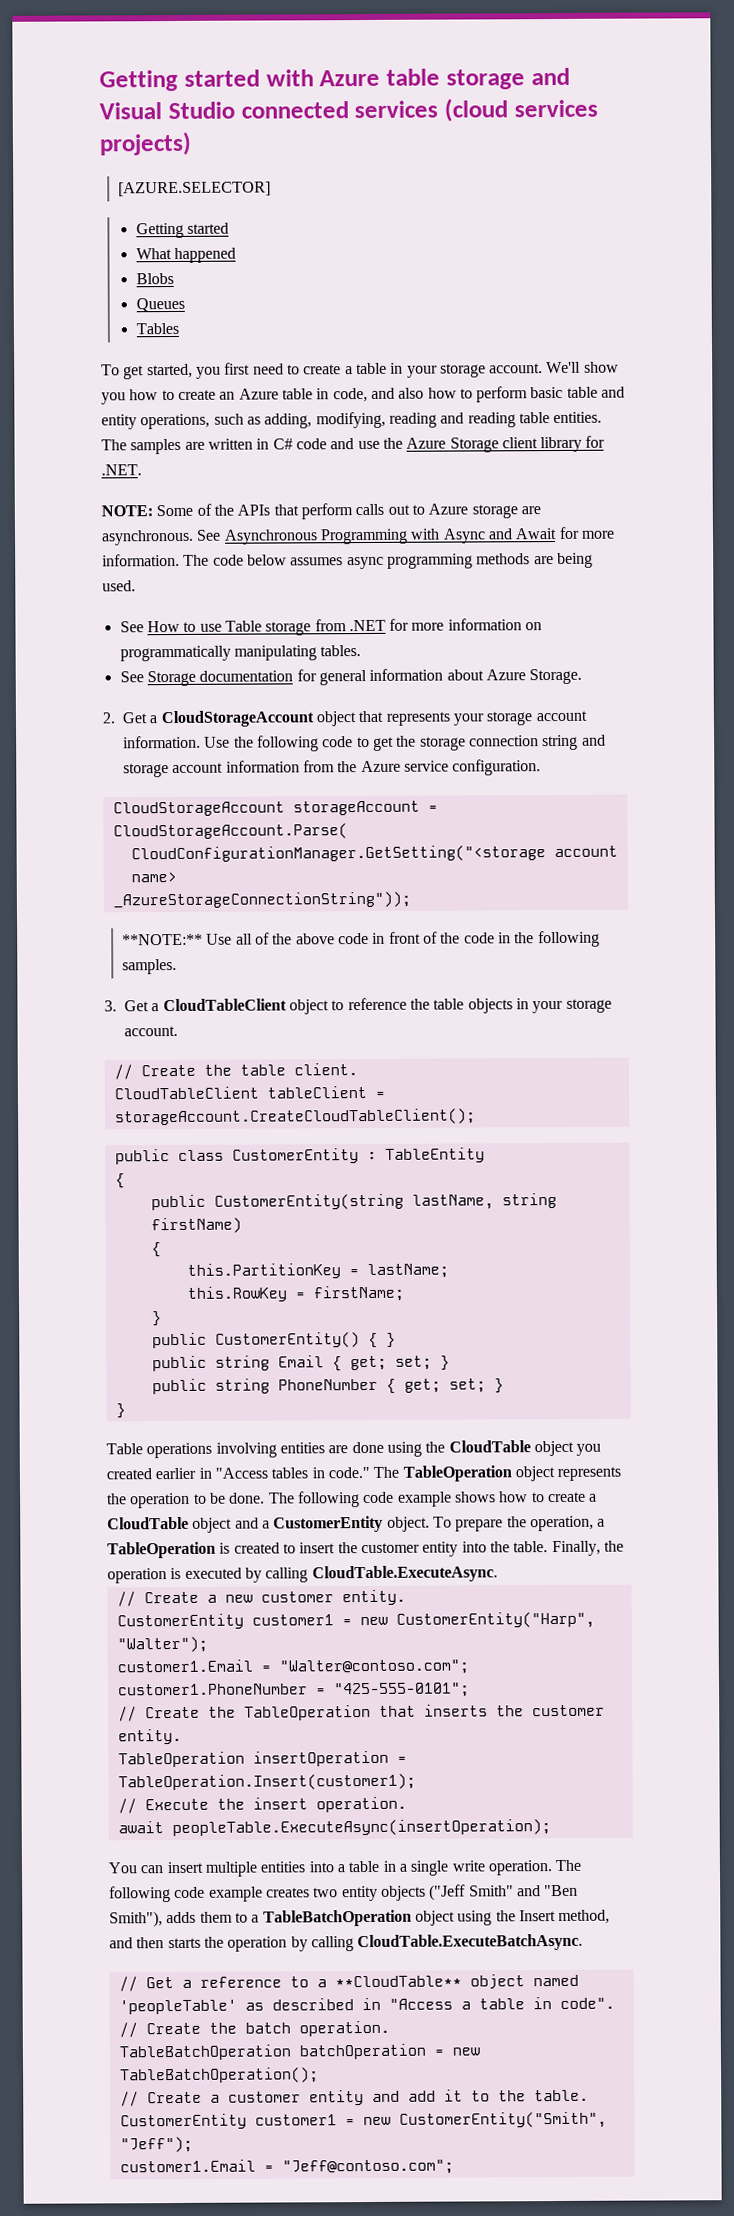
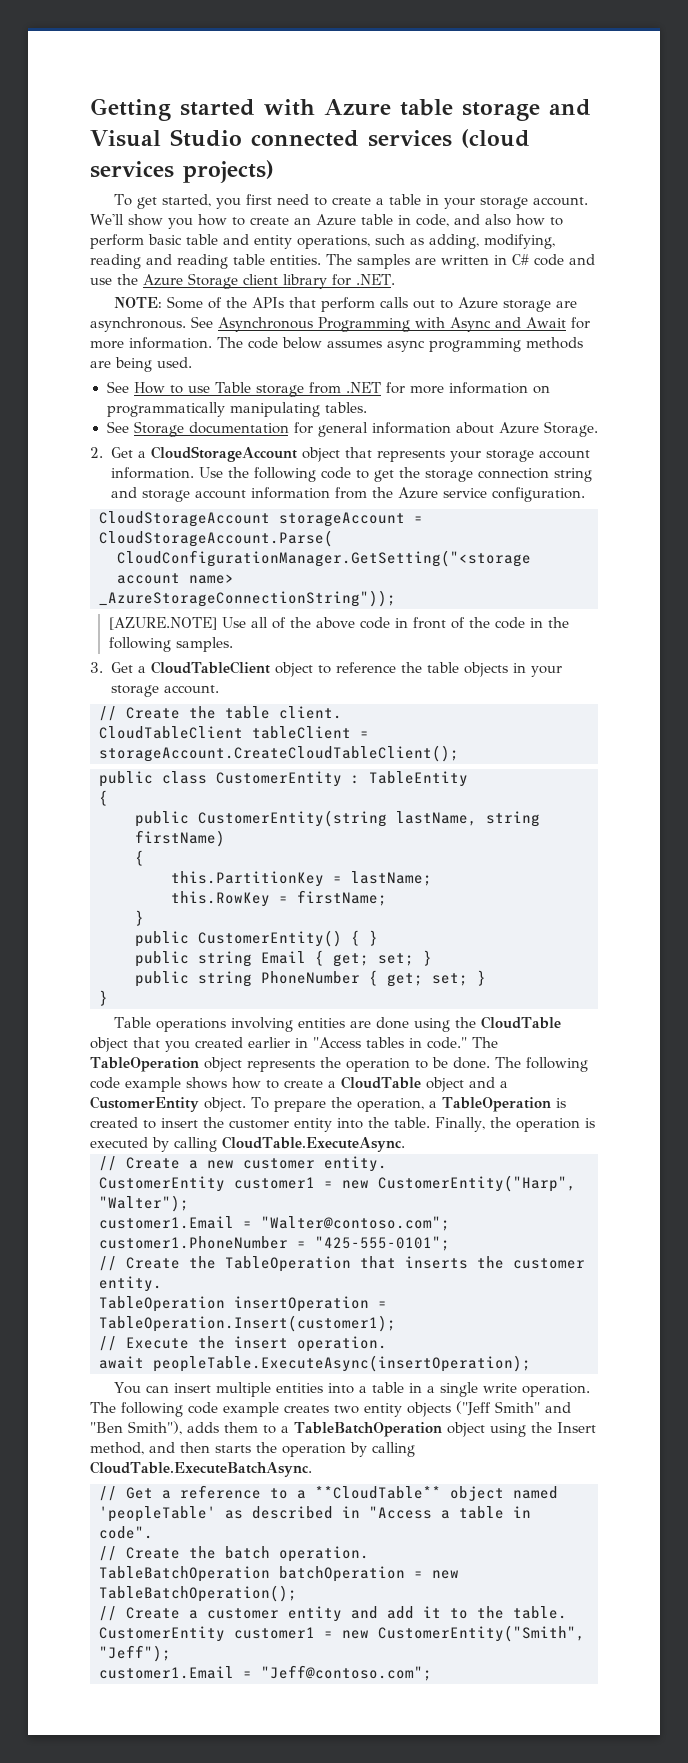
[118,181,272,197] [135,222,229,239] [135,247,236,264] [135,273,174,285] [135,297,185,313] [135,322,179,335] // [AZURE.SELECTOR] // Getting started // What happened // Blobs // Queues // Tables -> (274, 171) none
[122,933,204,946] **NOTE:** -> [108,617,217,630] [AZURE.NOTE]
(574, 1448) none -> [133,1037,160,1048] that

